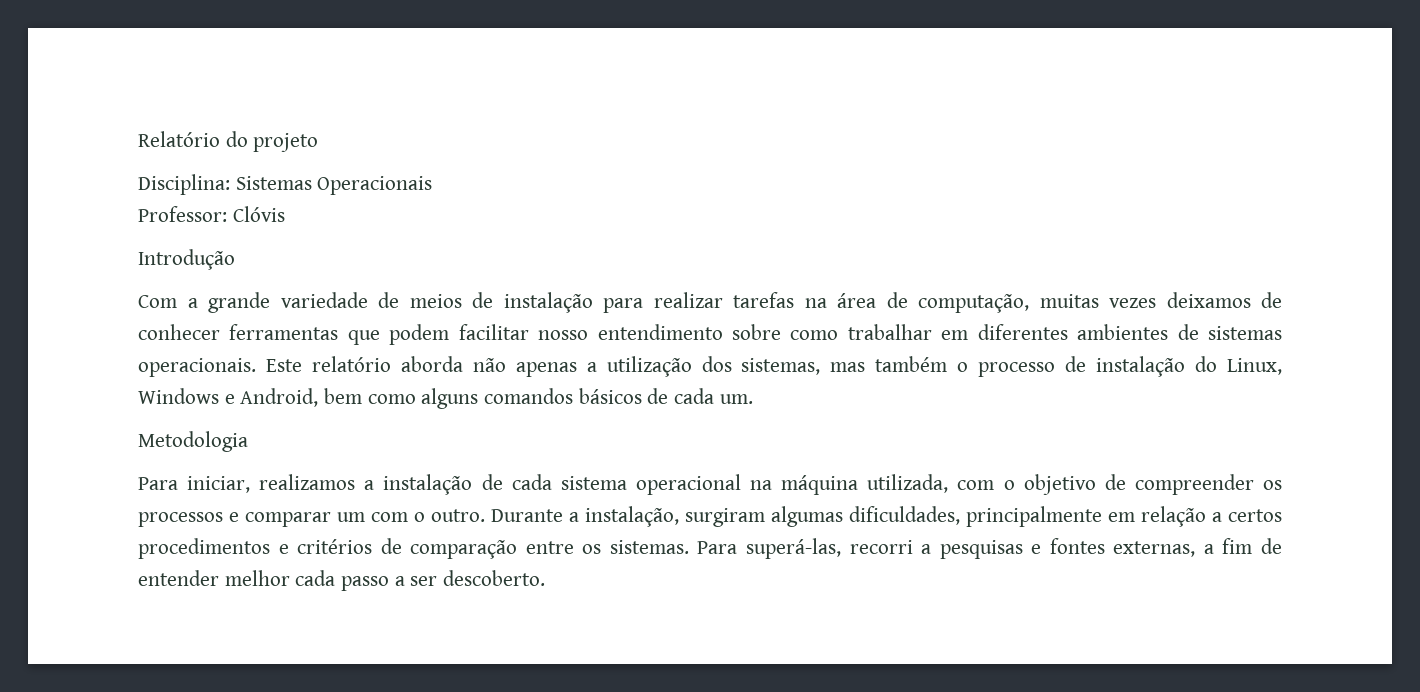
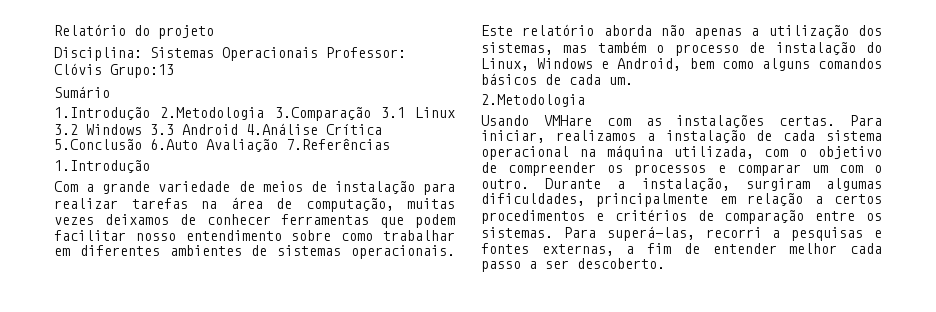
(433, 185) // -> (318, 54) none
[138,249,235,270] // Introdução -> [110,64,174,78] [54,86,110,98] [54,107,455,121] [54,123,382,135] [54,138,390,152] [54,160,150,173] Grupo:13 // Sumário // 1.Introdução 2.Metodologia 3.Comparação 3.1 Linux 3.2 Windows 3.3 Android 4.Análise Crítica 5.Conclusão 6.Auto Avaliação 7.Referências // 1.Introdução
[138,431,248,452] Metodologia // -> [481,94,585,107] [481,115,836,128] 2.Metodologia // Usando VMHare com as instalações certas.

